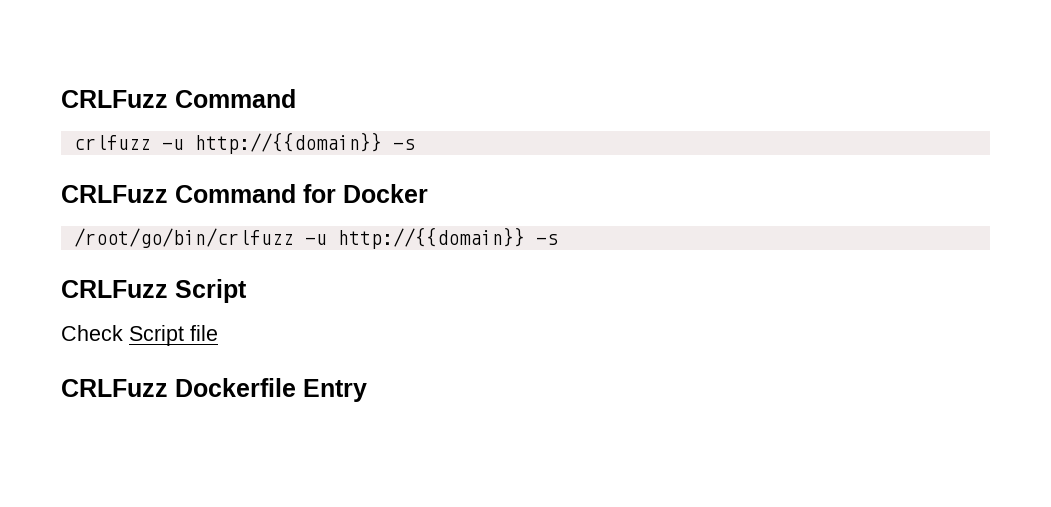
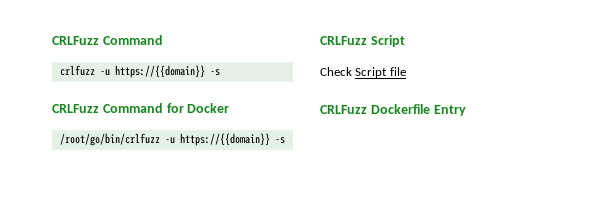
[194,132,382,154] http://{{domain}} -> [114,65,205,78] https://{{domain}}
[337,227,525,249] http://{{domain}} -> [179,133,270,146] https://{{domain}}

